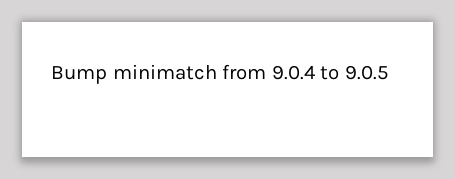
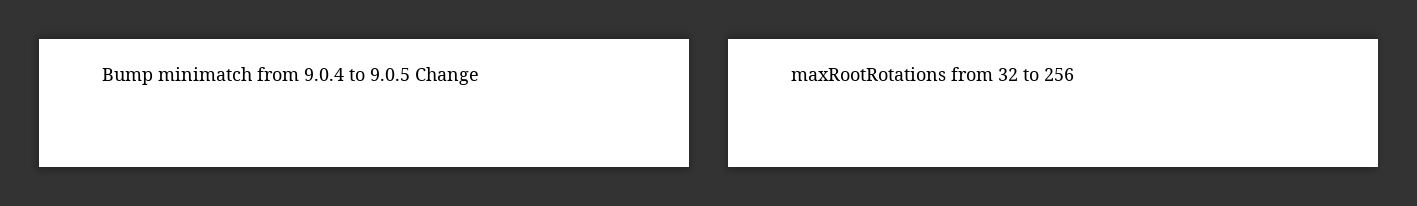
(389, 72) none -> [415,67,1074,85] Change maxRootRotations from 32 to 256

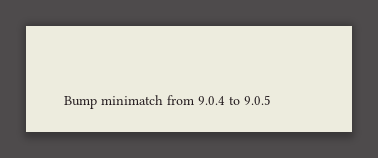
[415,67,1074,85] Change maxRootRotations from 32 to 256 -> (271, 100) none

